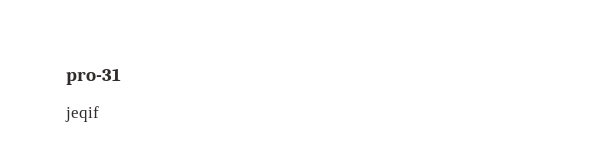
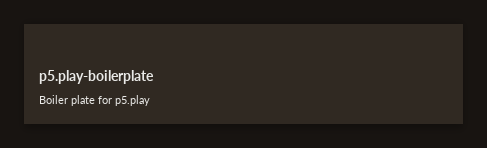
[66,68,121,85] [65,106,99,122] pro-31 // jeqif -> [39,70,154,84] [39,95,150,106] p5.play-boilerplate // Boiler plate for p5.play

